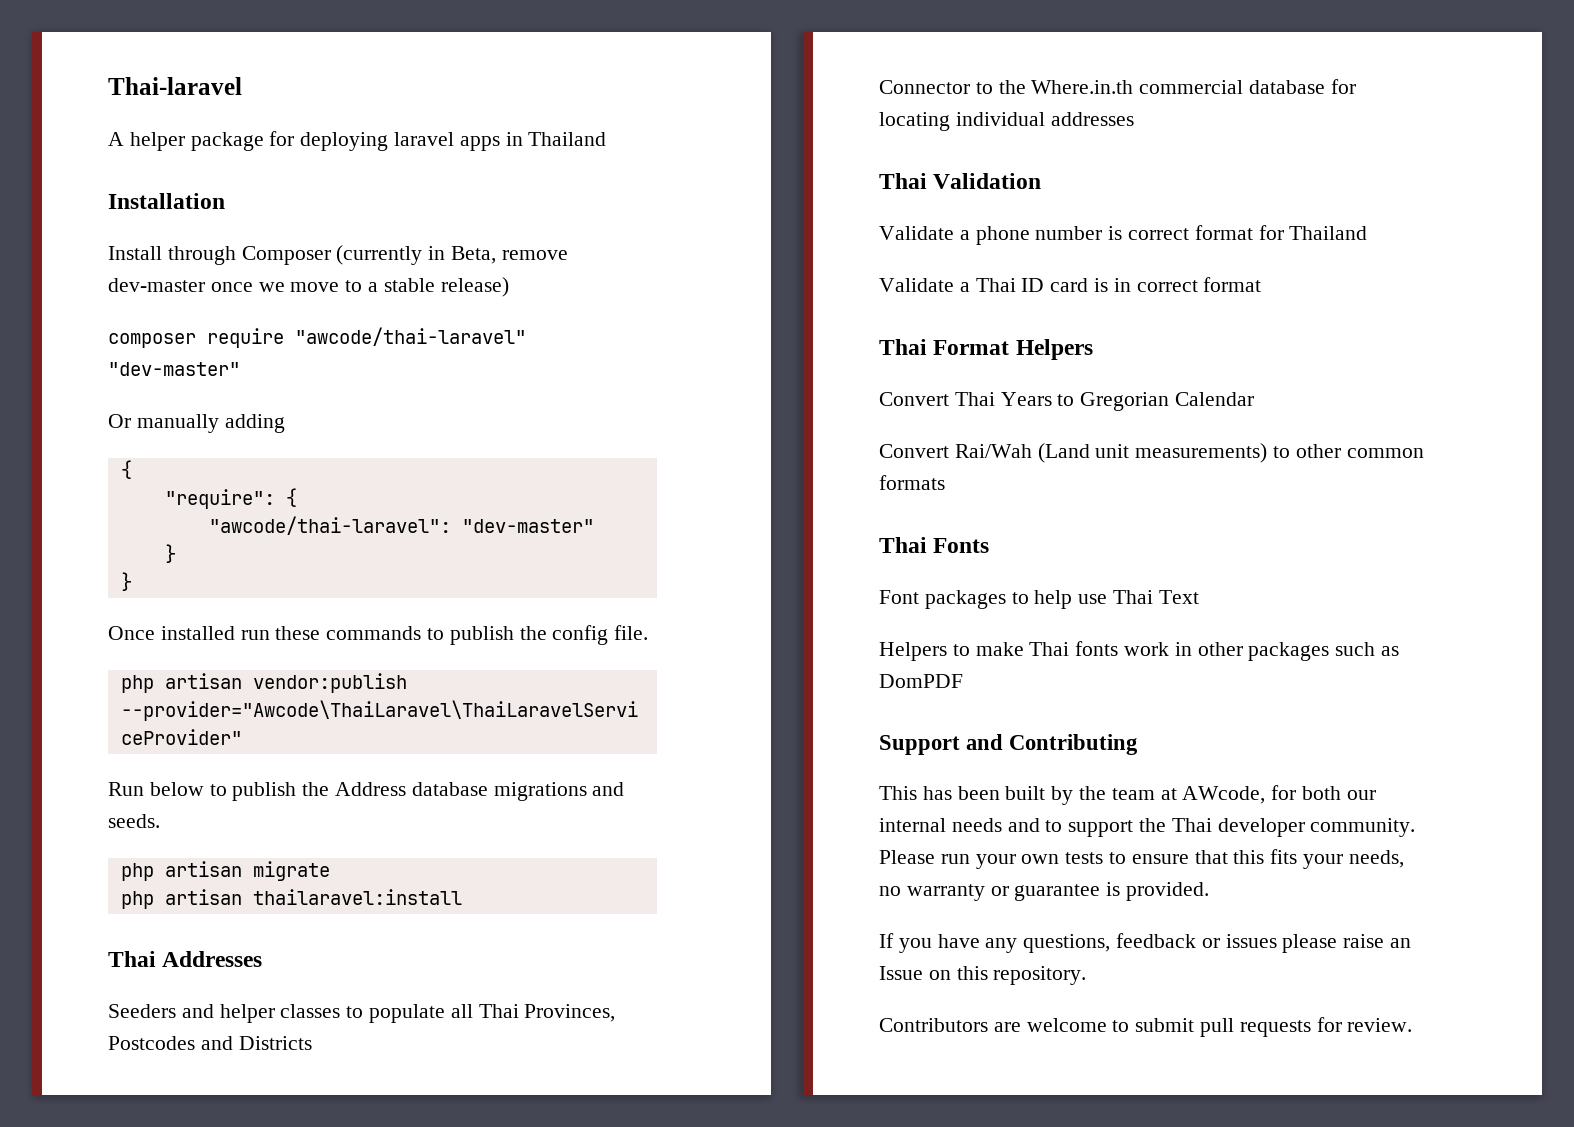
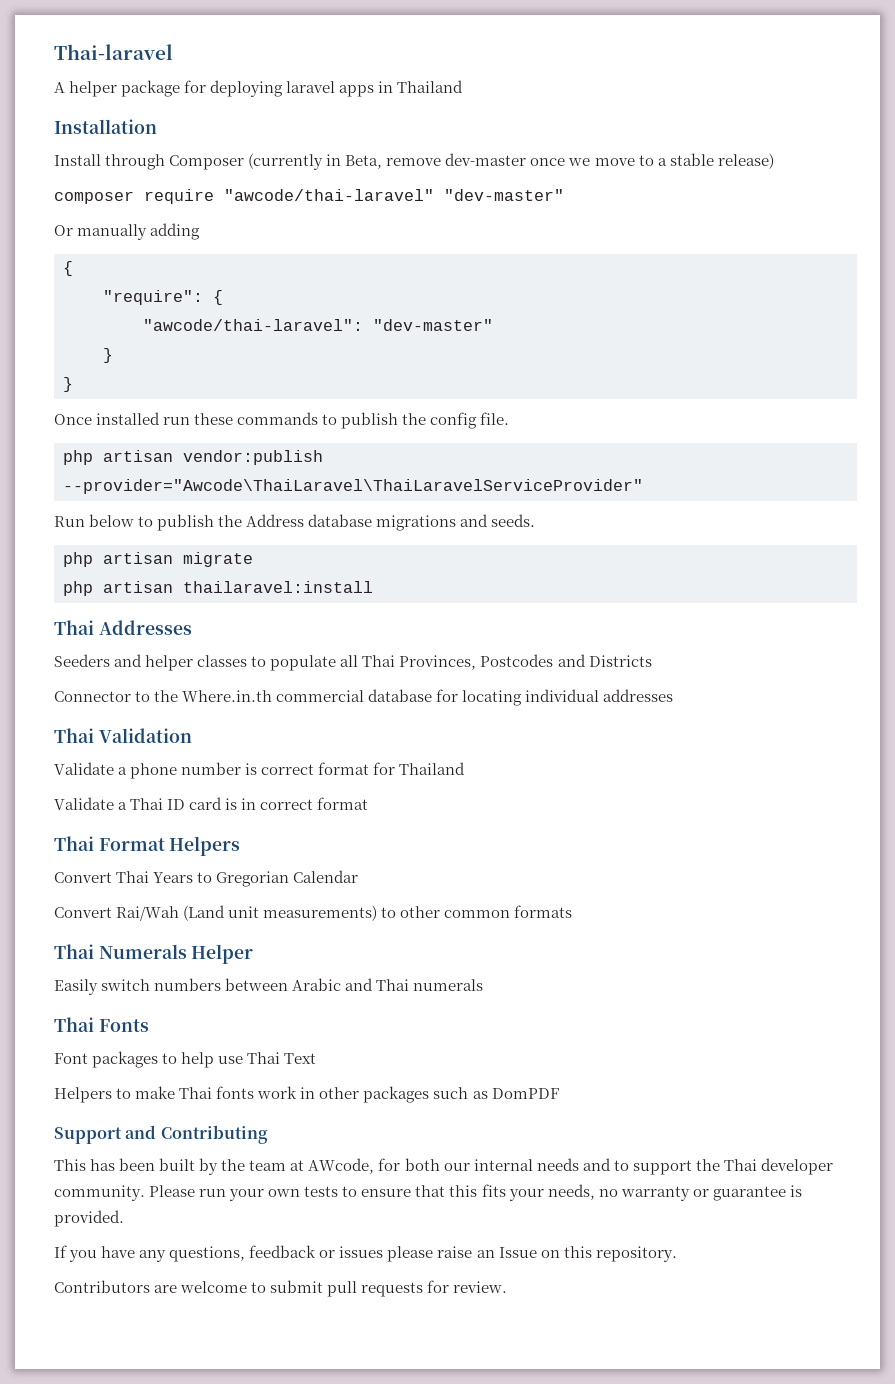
(945, 482) none -> [54,944,254,964] [54,978,484,995] // Thai Numerals Helper // Easily switch numbers between Arabic and Thai numerals

